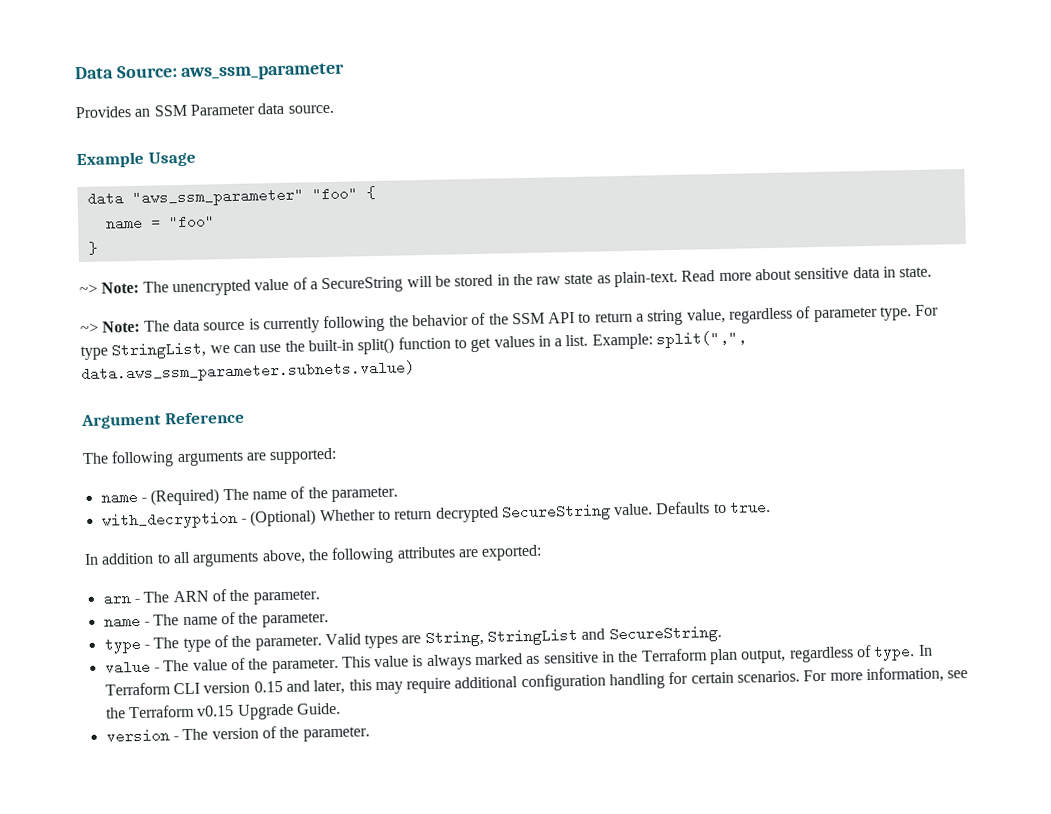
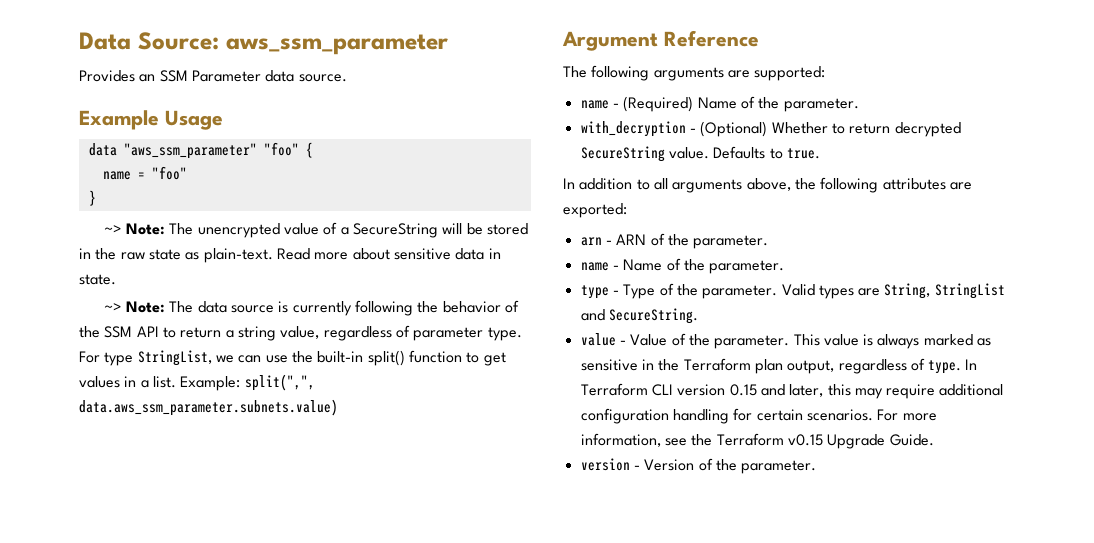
[222,488,287,501] The name -> [697,97,737,109] Name
[143,591,170,603] The -> (612, 242) none
[153,614,218,626] The name -> [623,259,663,271] Name
[153,637,211,653] The type -> [623,284,656,299] Type
[163,659,228,672] The value -> [630,334,668,346] Value
[182,727,259,741] The version -> [644,459,695,471] Version

